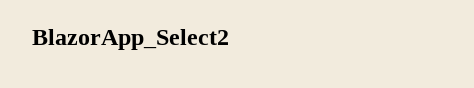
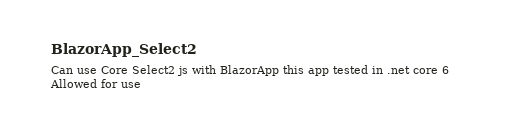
(229, 39) none -> [51,65,449,76] [50,79,141,88] // Can use Core Select2 js with BlazorApp this app tested in .net core 6 Allowed for use

